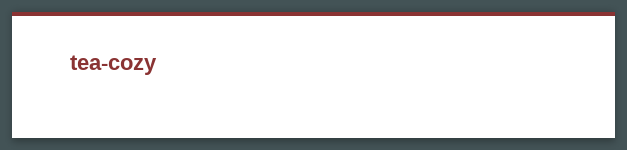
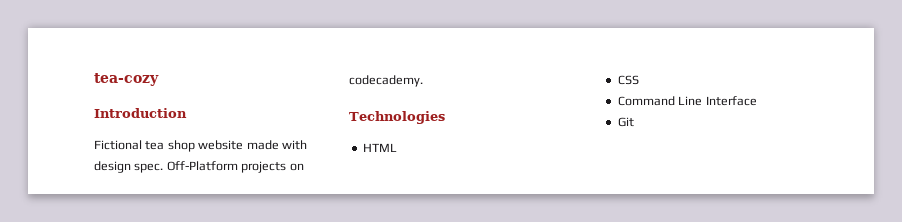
(157, 65) none -> [94,108,187,118] [94,140,307,152] [94,161,304,173] [349,75,423,87] [349,111,445,124] [362,143,397,152] [617,75,639,85] [617,96,757,106] [617,117,634,127] // Introduction // Fictional tea shop website made with design spec. Off-Platform projects on codecademy. // Technologies // HTML // CSS // Command Line Interface // Git

